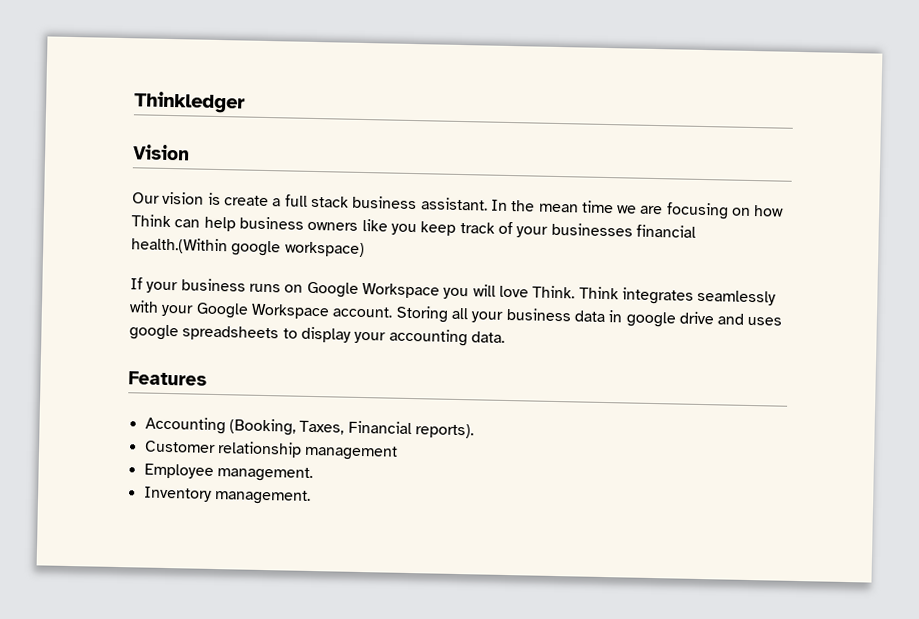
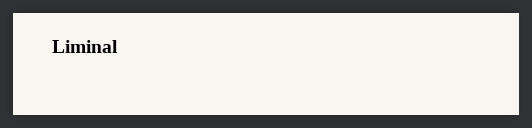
[134,91,246,114] [133,144,190,161] [132,191,785,220] [131,214,696,238] [131,237,365,258] [130,277,777,306] [129,300,783,328] [129,324,505,347] [128,371,207,386] [144,416,474,439] [144,440,399,461] [143,463,313,483] [142,486,311,505] Thinkledger // Vision // Our vision is create a full stack business assistant. In the mean time we are focusing on how Think can help business owners like you keep track of your businesses financial health.(Within google workspace) // If your business runs on Google Workspace you will love Think. Think integrates seamlessly with your Google Workspace account. Storing all your business data in google drive and uses google spreadsheets to display your accounting data. // Features // Accounting (Booking, Taxes, Financial reports). // Customer relationship management // Employee management. // Inventory management. -> [52,40,118,53] Liminal

